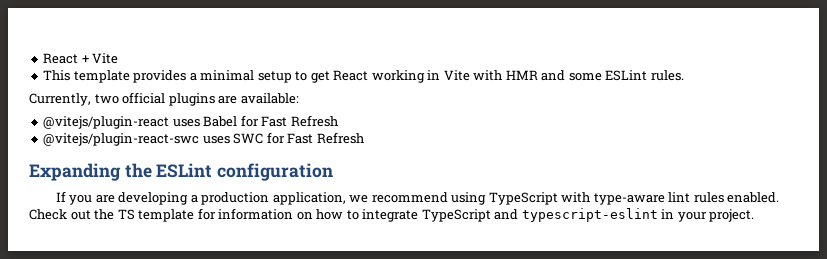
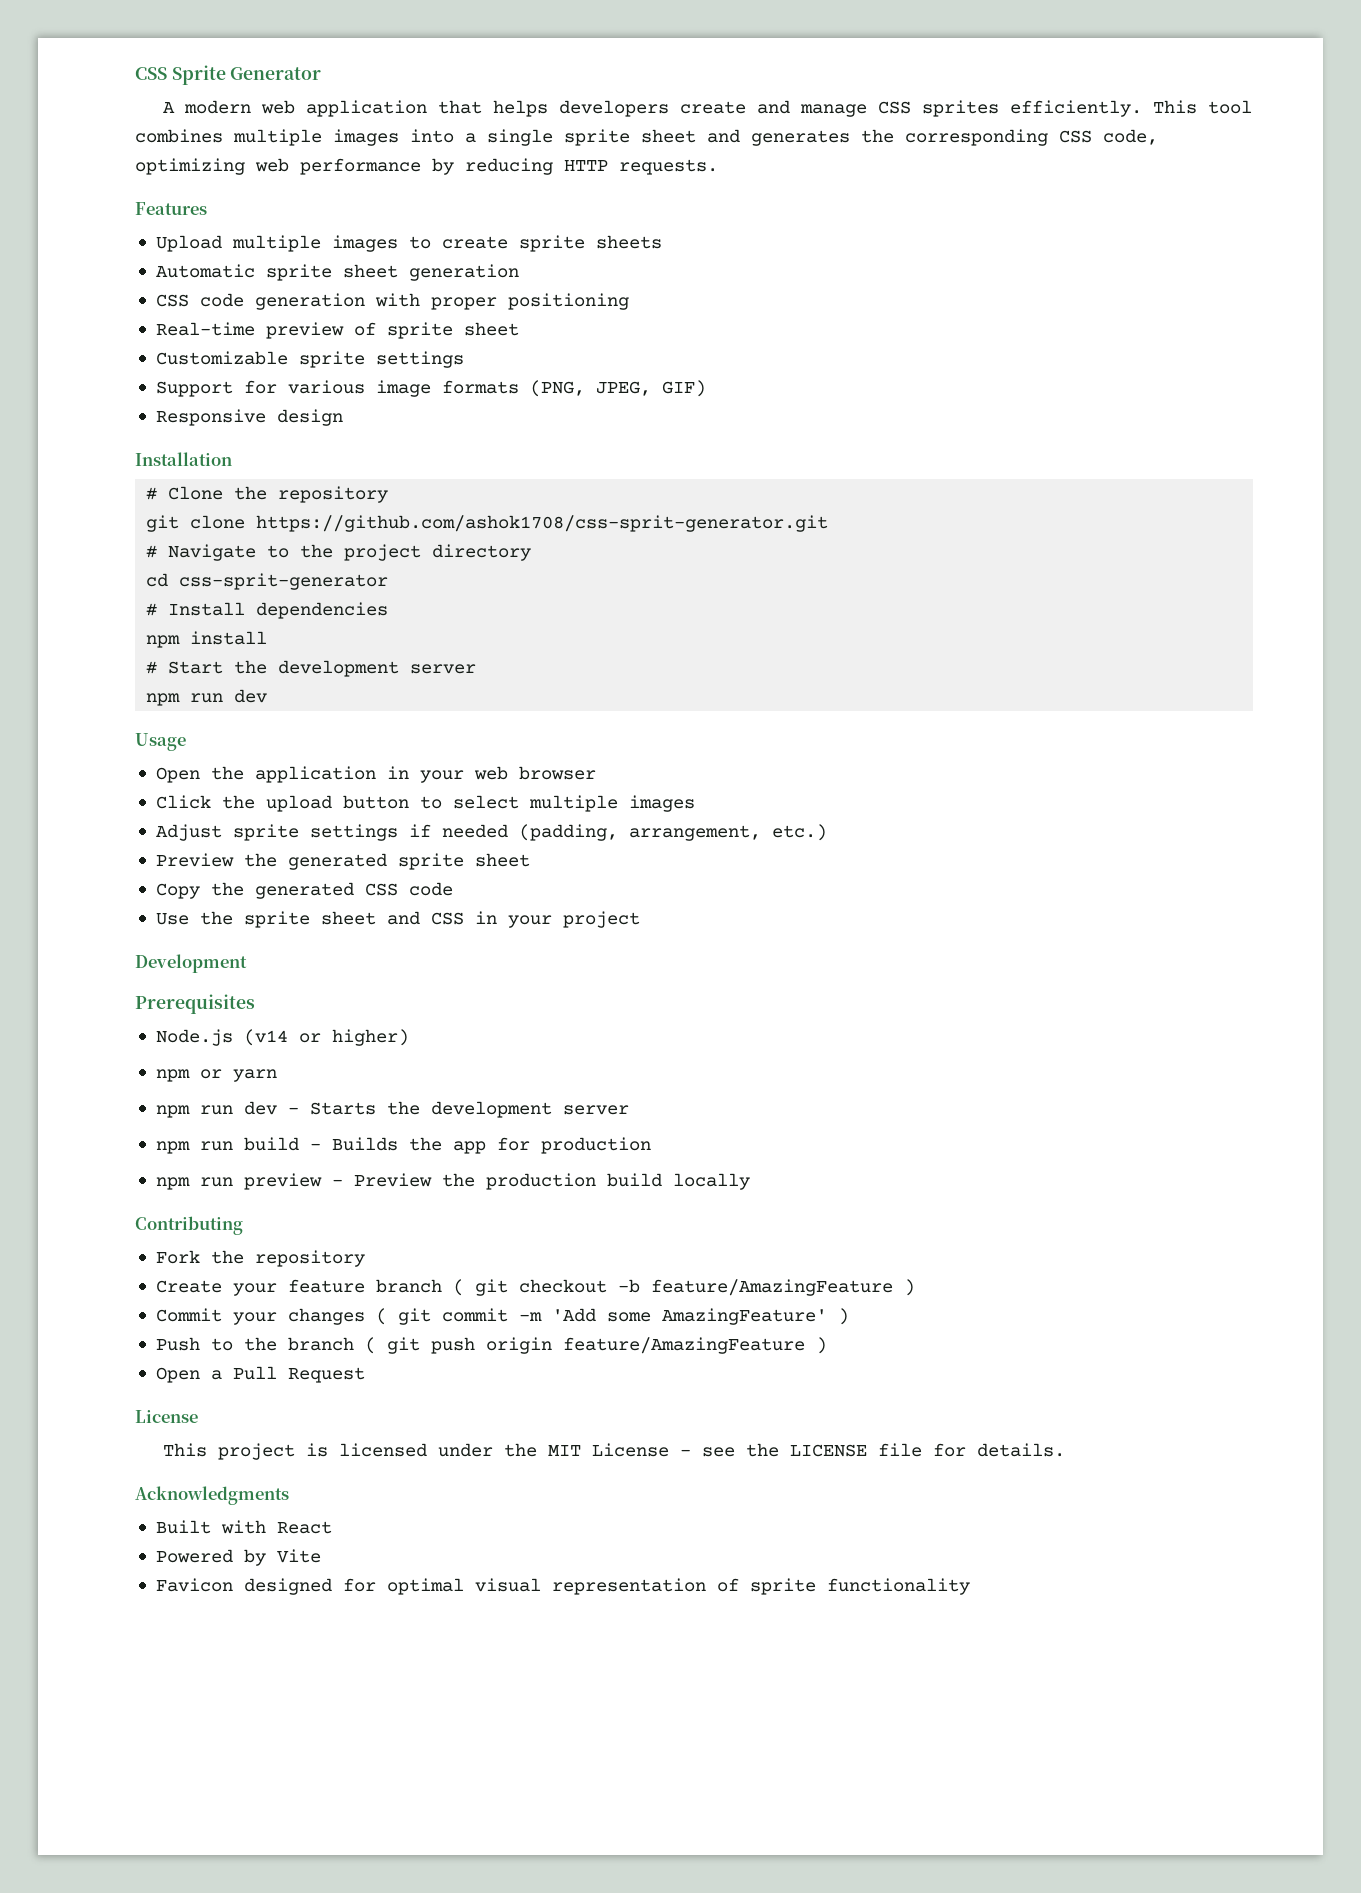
[43,53,89,64] React + -> [135,65,322,85] [163,100,1253,117] [135,129,1158,146] [135,158,718,175] [135,202,207,215] [155,235,662,252] [155,264,519,281] [155,293,629,310] [155,322,519,339] [155,351,464,368] [155,380,706,397] [155,409,343,426] [135,452,232,466] [146,486,389,503] [146,515,829,532] [146,544,532,561] [146,573,389,590] [146,602,389,619] [146,631,268,648] [146,660,477,677] [146,689,268,706] [135,733,186,751] [155,766,596,783] [155,795,695,812] [155,824,827,841] [155,853,530,870] [155,882,453,899] [155,911,640,928] [135,954,247,973] [135,994,255,1014] [155,1029,409,1046] [155,1069,277,1082] [155,1101,629,1118] [155,1137,651,1154] [155,1173,750,1190] [135,1216,243,1235] [155,1250,365,1267] [155,1279,915,1296] [155,1308,849,1325] [155,1337,827,1354] [155,1366,365,1383] [135,1410,198,1423] [163,1443,1066,1460] [135,1486,289,1505] [155,1520,332,1534] [155,1549,266,1566] CSS Sprite Generator // A modern web application that helps developers create and manage CSS sprites efficiently. This tool combines multiple images into a single sprite sheet and generates the corresponding CSS code, optimizing web performance by reducing HTTP requests. // Features // Upload multiple images to create sprite sheets // Automatic sprite sheet generation // CSS code generation with proper positioning // Real-time preview of sprite sheet // Customizable sprite settings // Support for various image formats (PNG, JPEG, GIF) // Responsive design // Installation // # Clone the repository // git clone https://github.com/ashok1708/css-sprit-generator.git // # Navigate to the project directory // cd css-sprit-generator // # Install dependencies // npm install // # Start the development server // npm run dev // Usage // Open the application in your web browser // Click the upload button to select multiple images // Adjust sprite settings if needed (padding, arrangement, etc.) // Preview the generated sprite sheet // Copy the generated CSS code // Use the sprite sheet and CSS in your project // Development // Prerequisites // Node.js (v14 or higher) // npm or yarn // npm run dev - Starts the development server // npm run build - Builds the app for production // npm run preview - Preview the production build locally // Contributing // Fork the repository // Create your feature branch ( git checkout -b feature/AmazingFeature ) // Commit your changes ( git commit -m 'Add some AmazingFeature' ) // Push to the branch ( git push origin feature/AmazingFeature ) // Open a Pull Request // License // This project is licensed under the MIT License - see the LICENSE file for details. // Acknowledgments // Built with React // Powered by
[43,70,684,83] [29,92,299,106] [43,115,338,129] [43,132,364,146] [29,163,334,181] [55,191,780,205] [29,208,755,222] This template provides a minimal setup to get React working in Vite with HMR and some ESLint rules. // Currently, two official plugins are available: // @vitejs/plugin-react uses Babel for Fast Refresh // @vitejs/plugin-react-swc uses SWC for Fast Refresh // Expanding the ESLint configuration // If you are developing a production application, we recommend using TypeScript with type-aware lint rules enabled. Check out the TS template for information on how to integrate TypeScript and typescript-eslint in your project. -> [155,1578,970,1595] Favicon designed for optimal visual representation of sprite functionality

